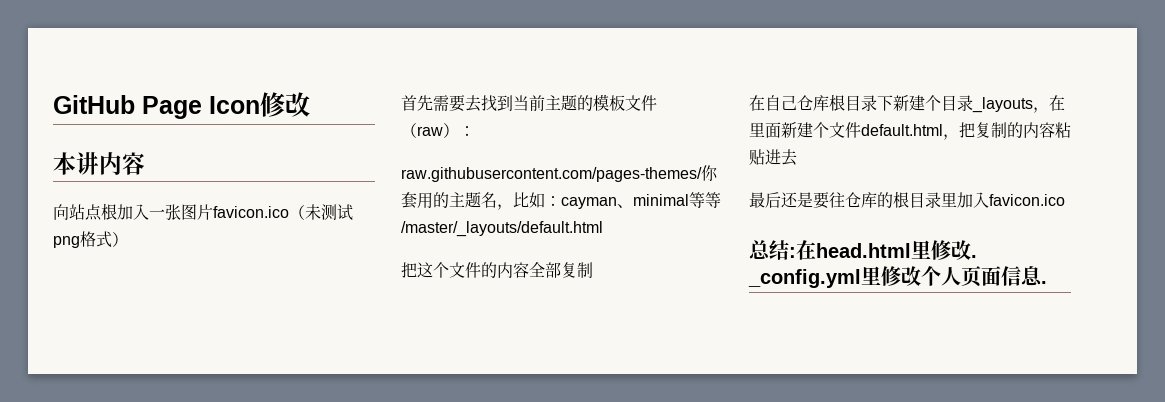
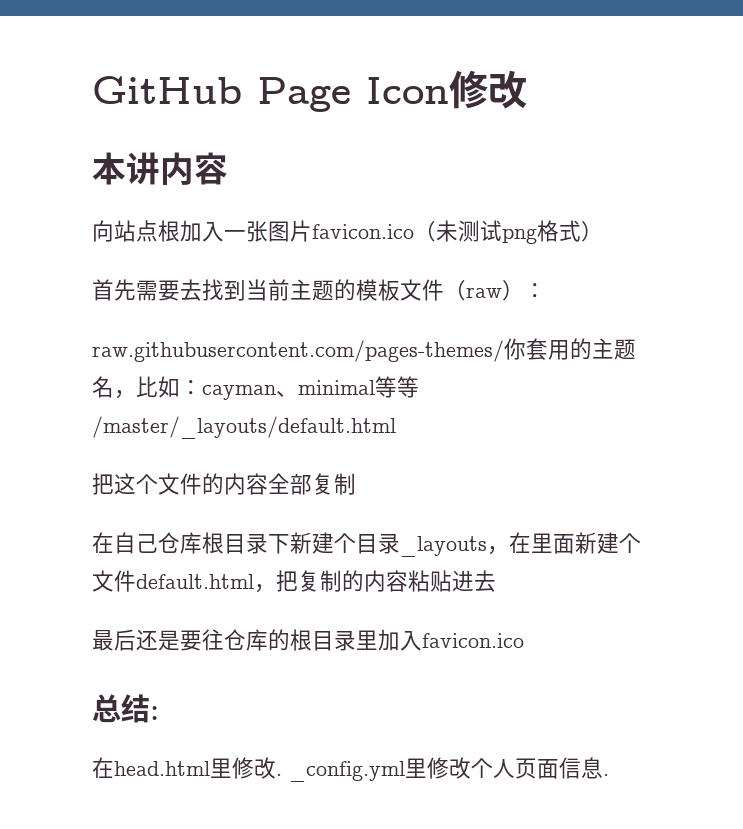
(796, 252) none -> (159, 713) //

